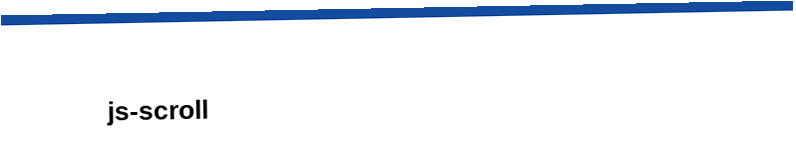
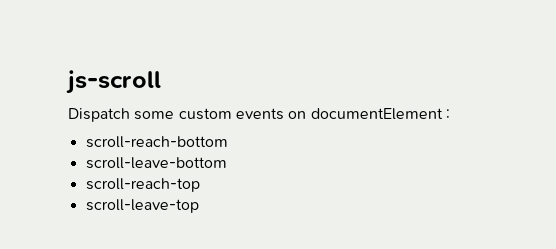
(209, 112) none -> [68,108,450,122] [85,136,228,148] [85,157,227,169] [85,178,200,192] [85,199,199,213] // Dispatch some custom events on documentElement : // scroll-reach-bottom // scroll-leave-bottom // scroll-reach-top // scroll-leave-top

